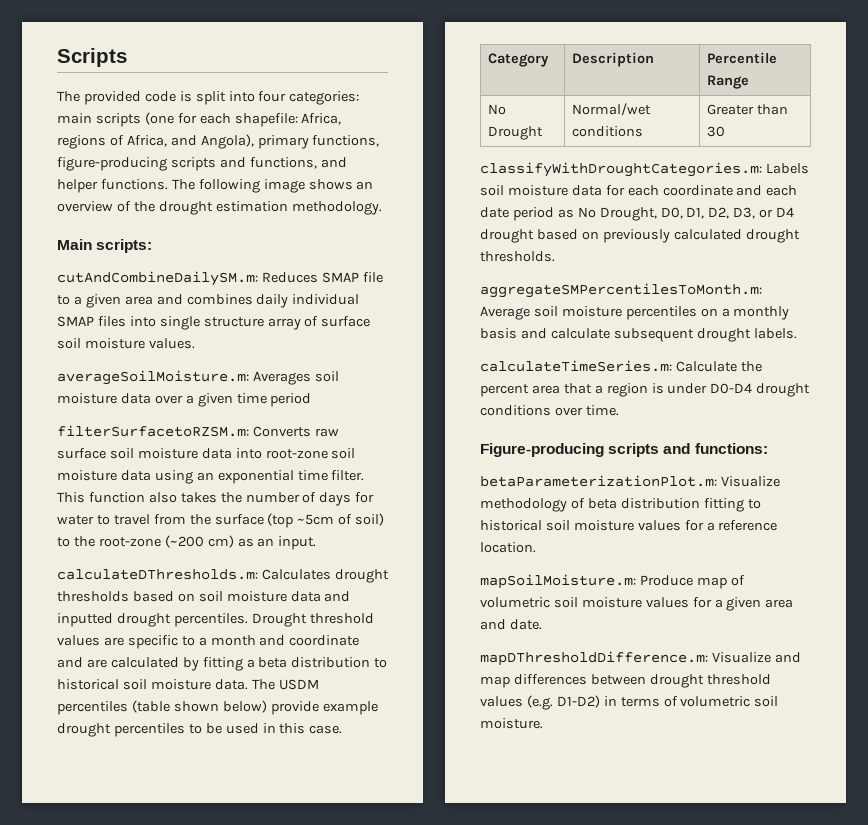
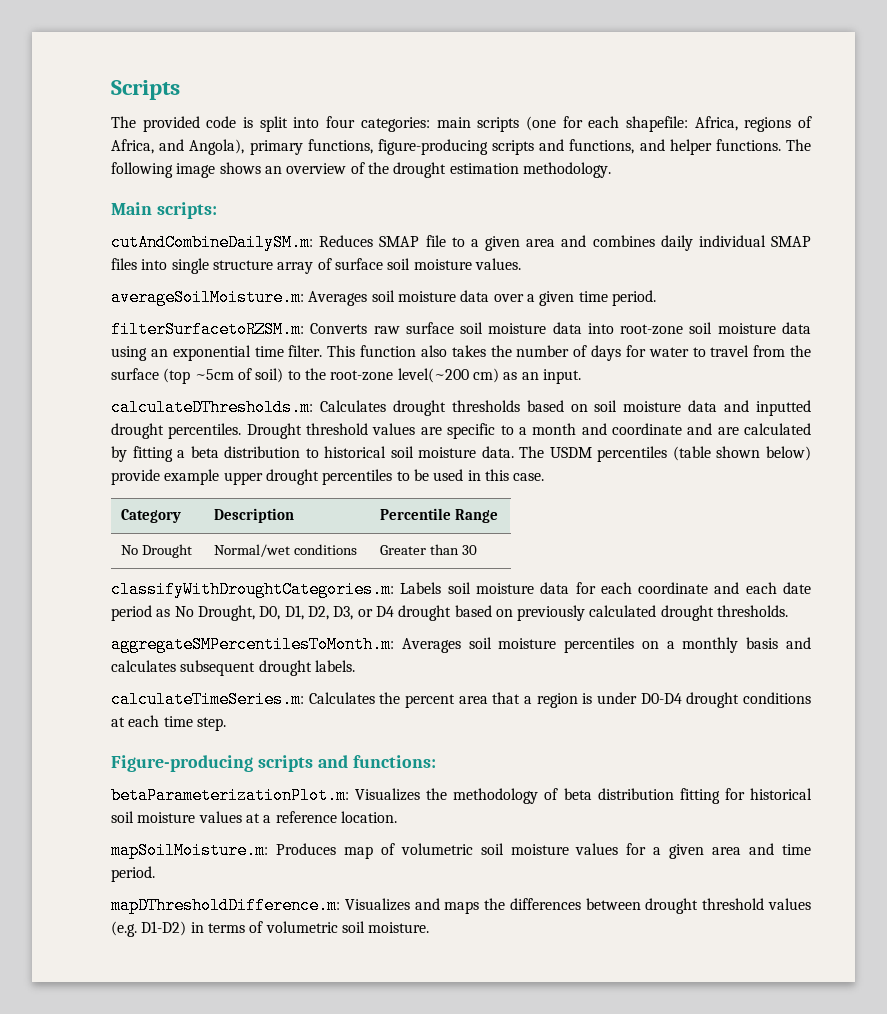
[270,393,312,407] period -> [611,290,656,306] period.
[164,535,204,548] (~200 -> [397,368,469,383] level(~200
(378, 708) none -> [223,472,263,485] upper
[480,306,530,320] Average -> [401,638,461,653] Averages
[550,328,610,339] calculate -> [111,660,176,672] calculates
[675,361,737,372] Calculate -> [308,692,375,704] Calculates
[554,405,619,416] over time. -> [111,715,226,731] at each time step.
[720,476,780,487] Visualize -> [355,788,448,801] Visualizes the
[747,499,761,509] to -> [724,788,745,800] for
[684,520,704,531] for -> [245,813,260,823] at
[639,575,693,586] Produce -> [275,843,336,855] Produces
[509,619,542,630] date. -> [781,844,811,855] [111,866,155,882] time period.
[711,652,801,663] [480,676,510,688] Visualize and map -> [344,898,506,914] Visualizes and maps the

